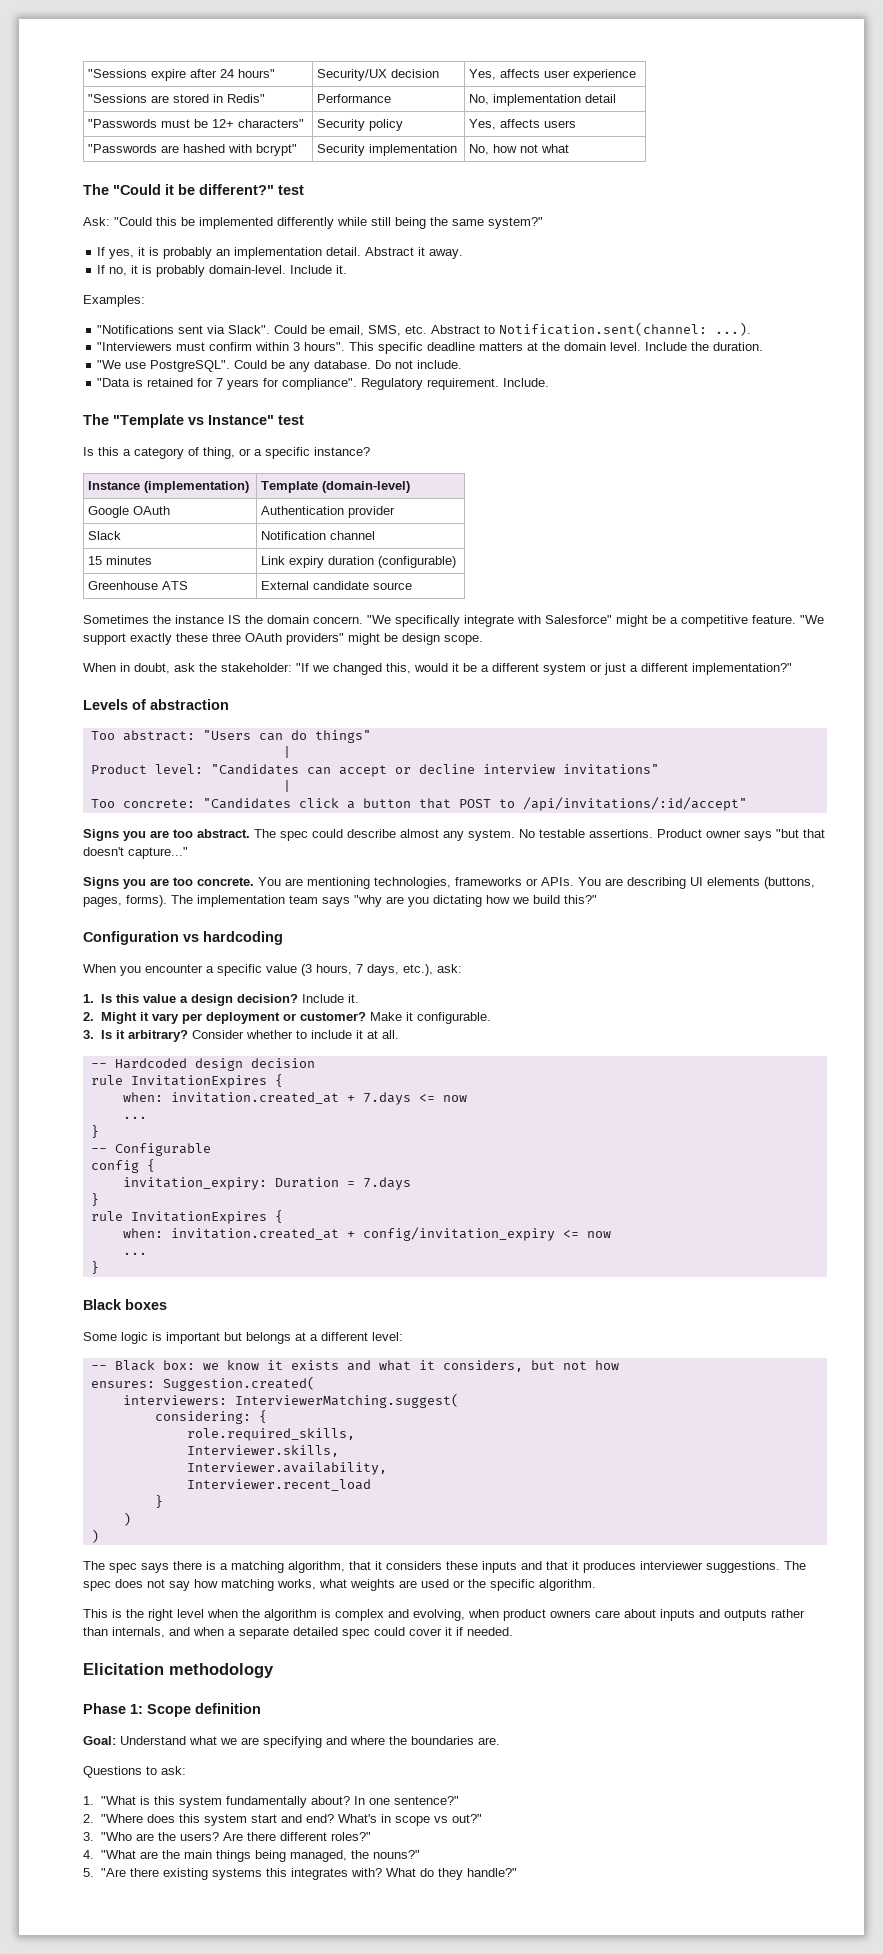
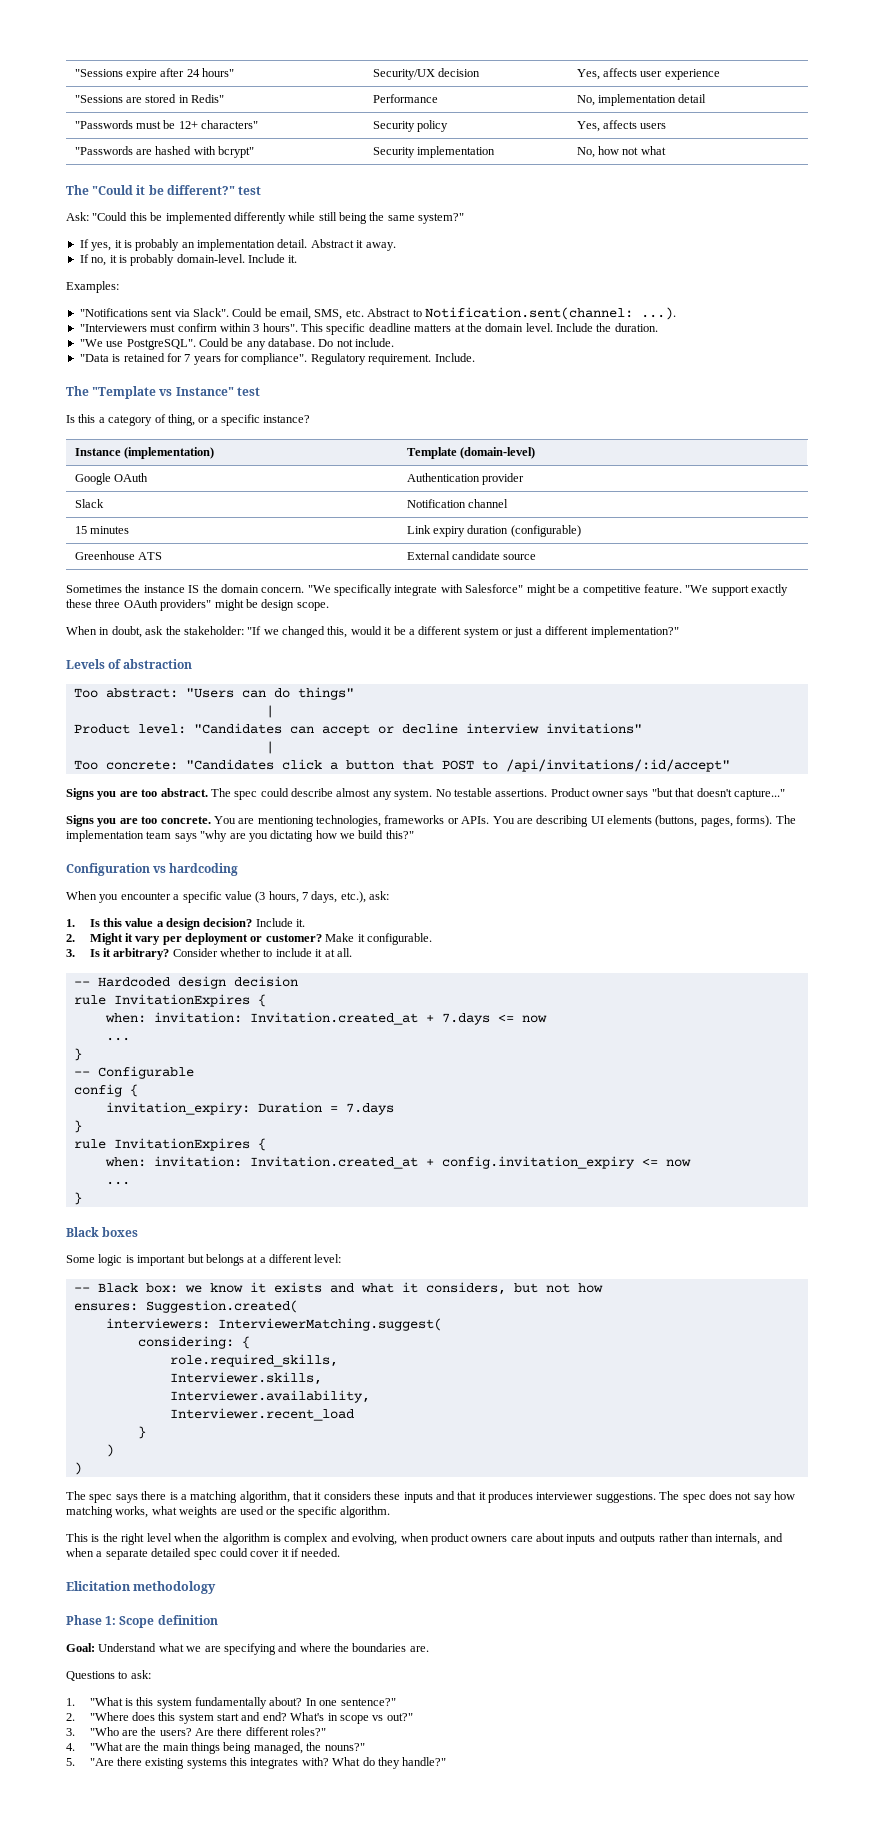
[170,1092,339,1104] invitation.created_at -> [153,1012,418,1025] invitation: Invitation.created_at
[170,1227,555,1241] invitation.created_at + config/invitation_expiry -> [153,1156,635,1169] invitation: Invitation.created_at + config.invitation_expiry

